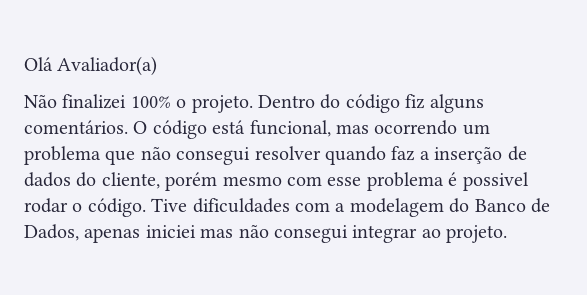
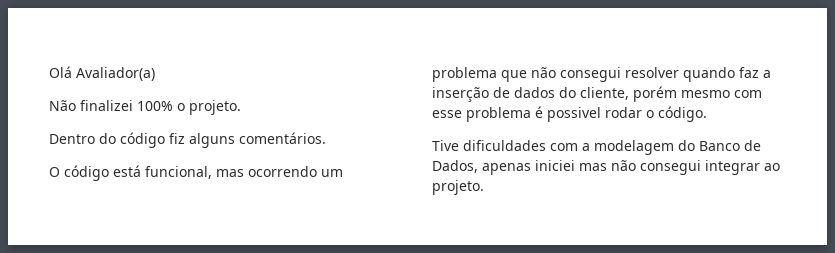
(253, 104) none -> (241, 107) //
(128, 127) none -> (326, 138) //
(146, 207) none -> (707, 114) //

